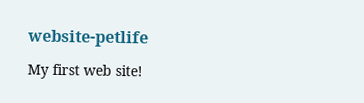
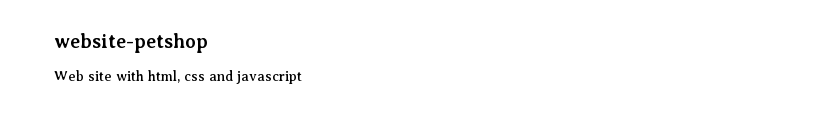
[27,29,149,48] [27,63,143,79] website-petlife // My first web site! -> [54,33,208,53] [54,70,302,84] website-petshop // Web site with html, css and javascript

